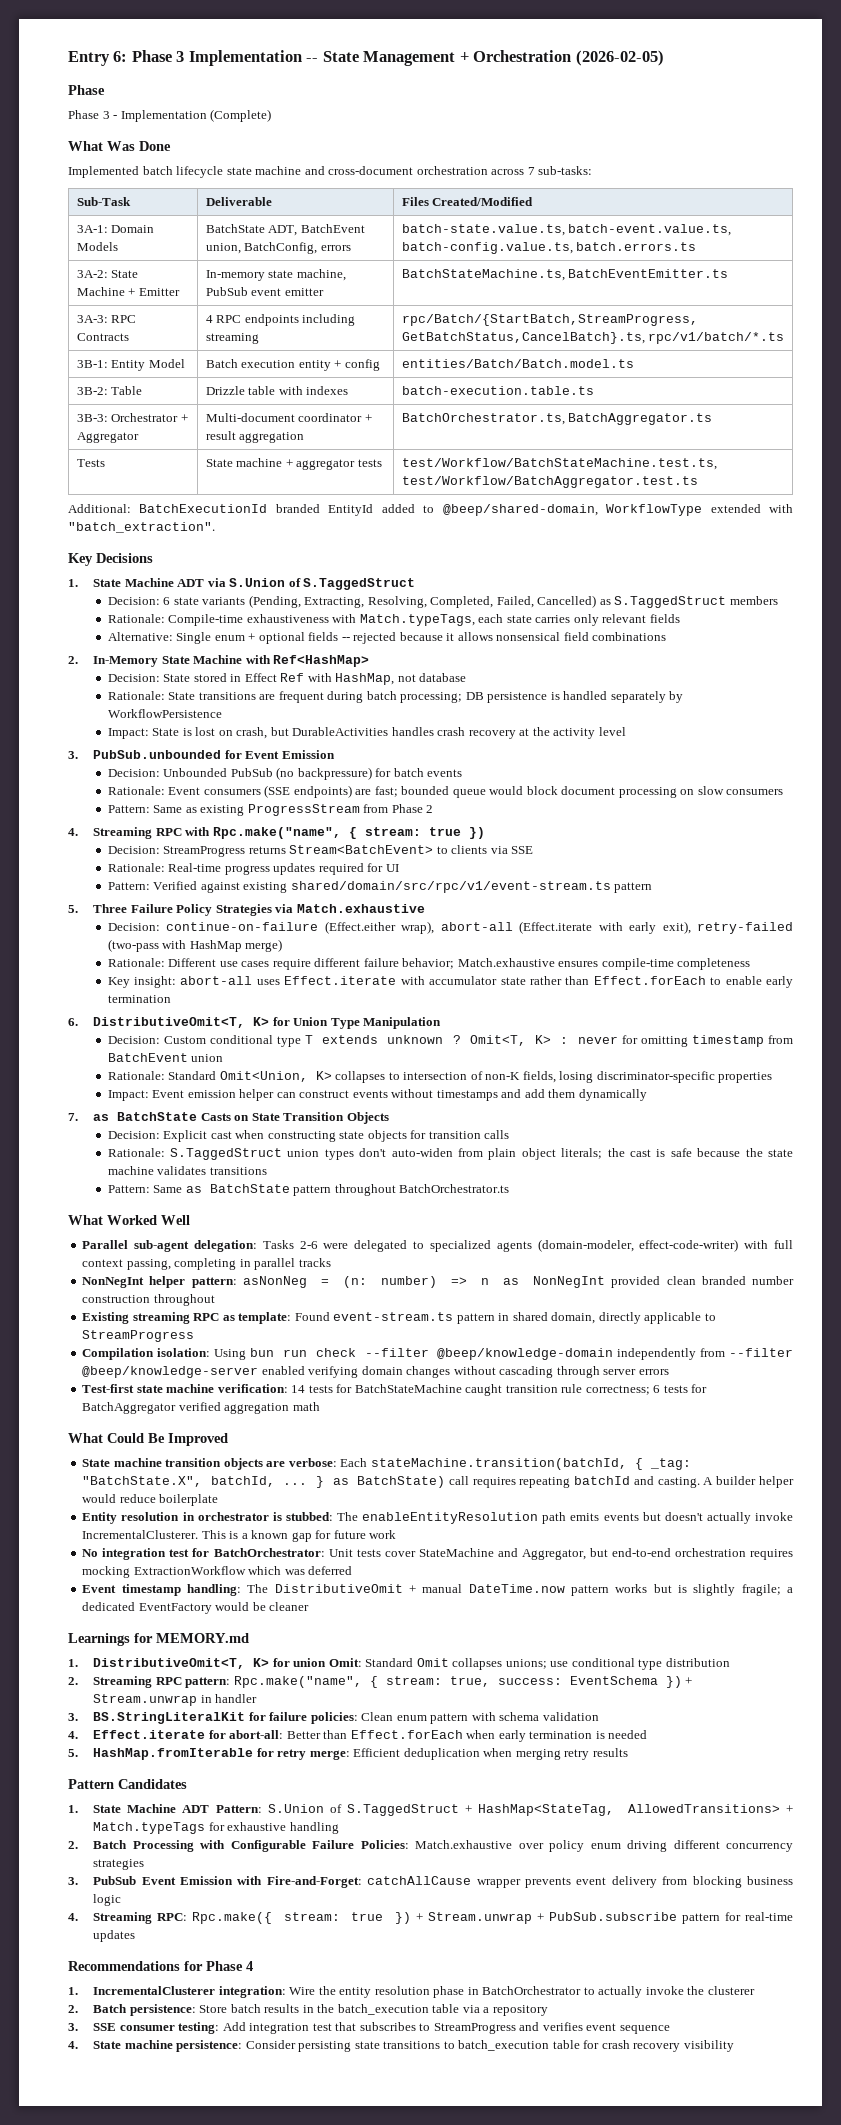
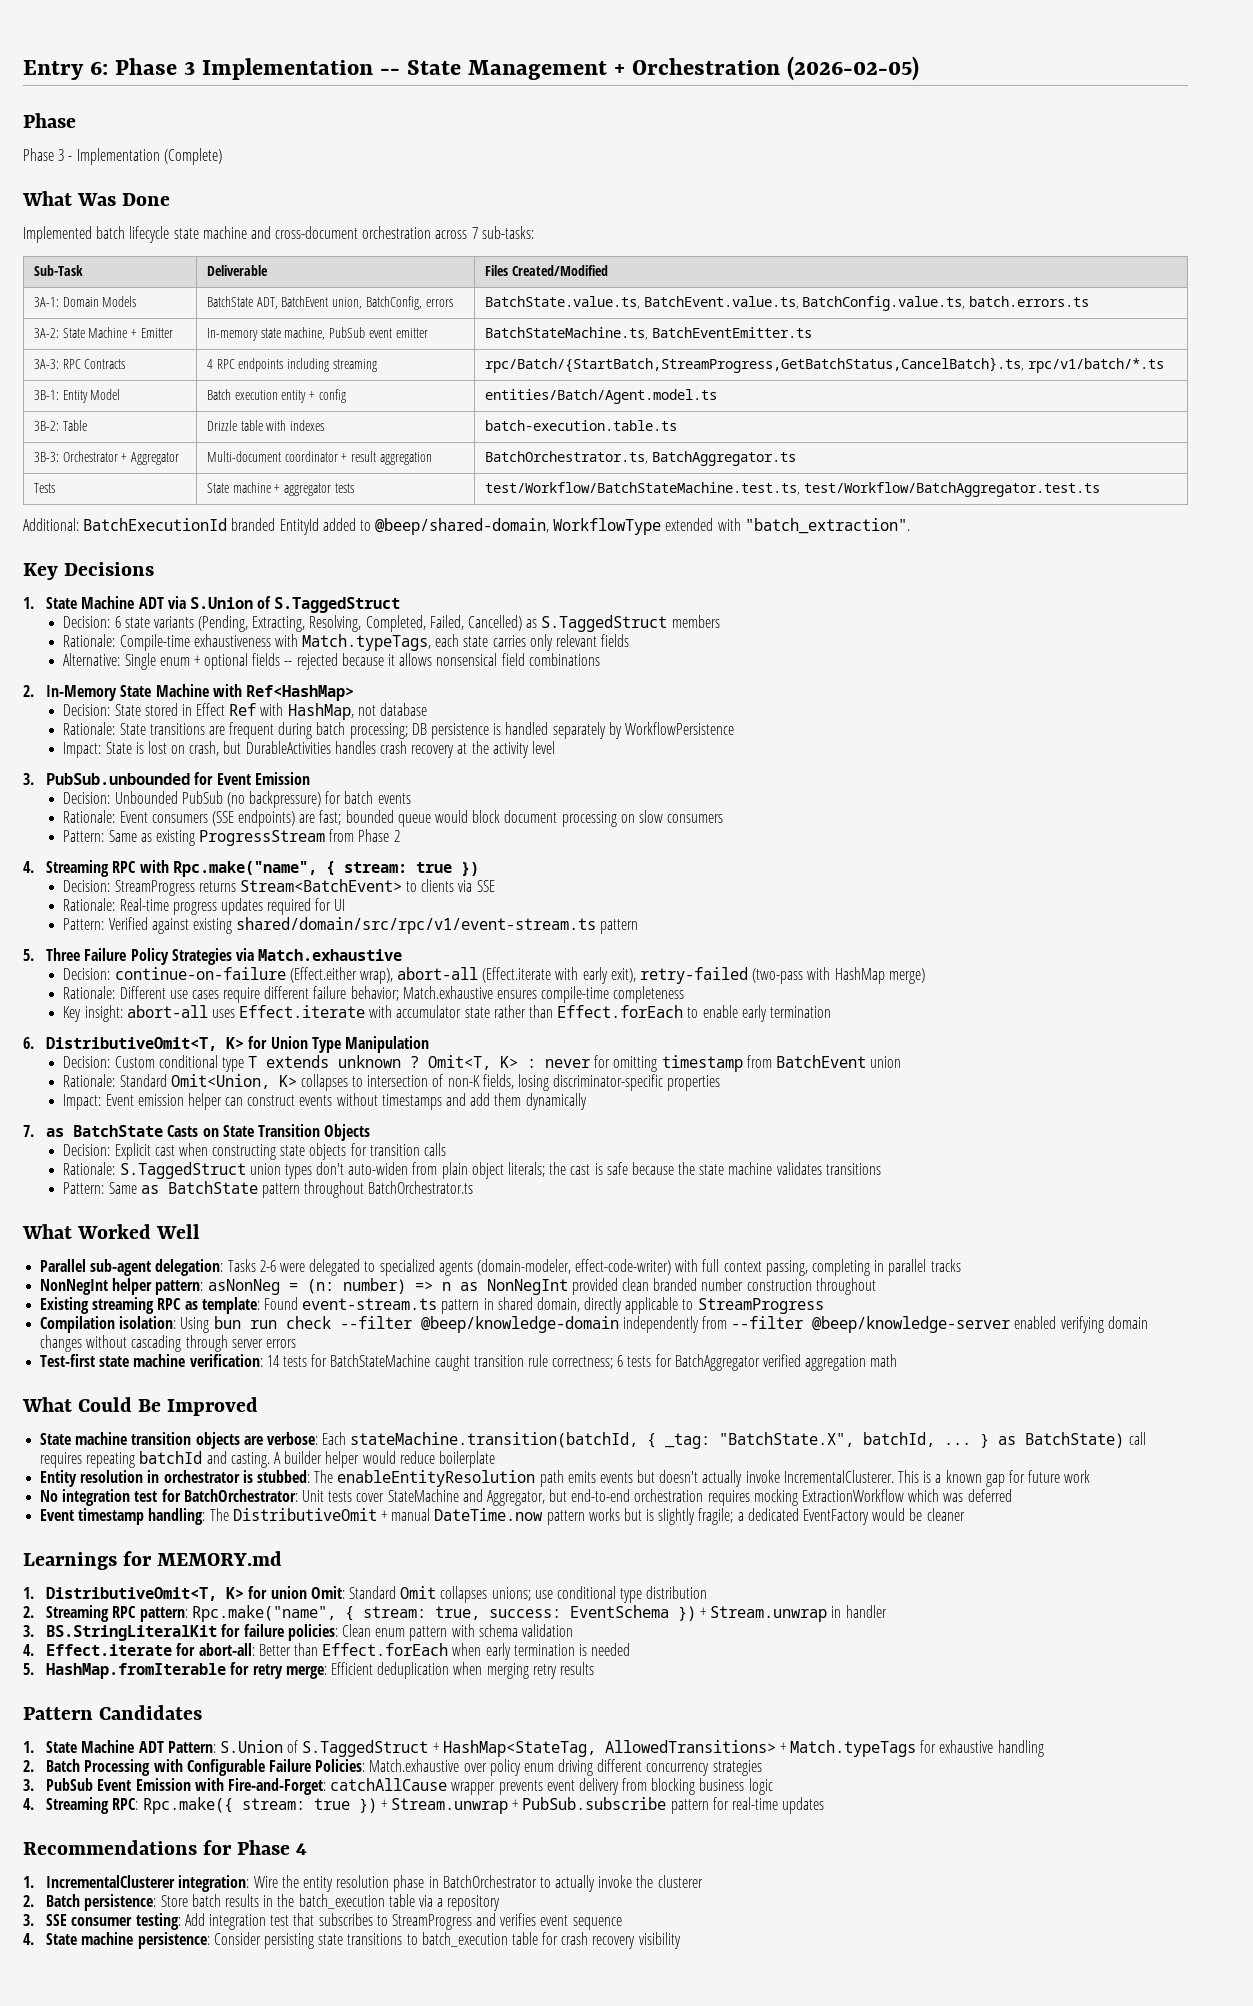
[401,224,732,236] [401,242,573,254] batch-state.value.ts, batch-event.value.ts, batch-config.value.ts, -> [484,296,966,311] BatchState.value.ts, BatchEvent.value.ts, BatchConfig.value.ts,
[401,359,634,368] entities/Batch/Batch.model.ts -> [484,389,717,404] entities/Batch/Agent.model.ts

